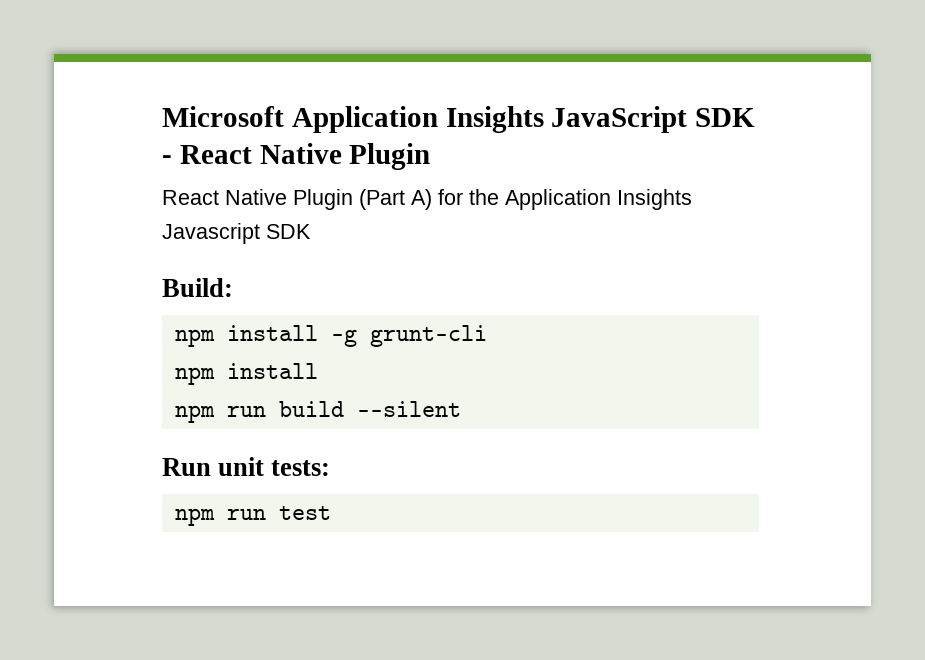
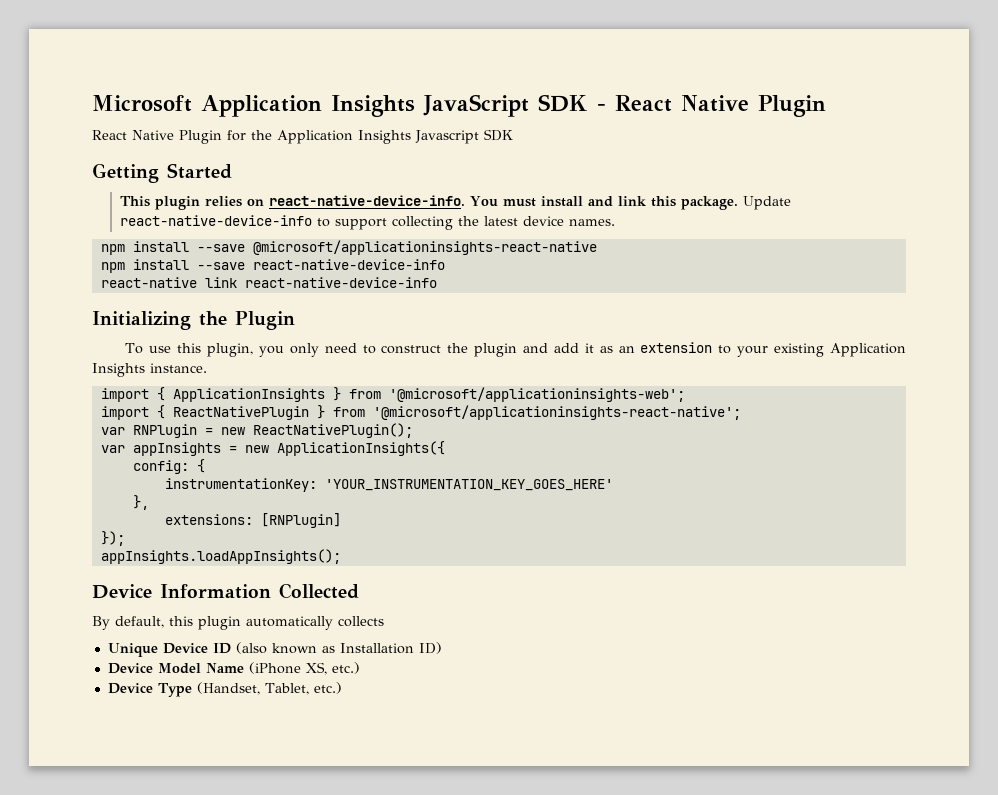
[359,189,432,210] (Part A) -> (222, 137) none
[162,278,233,297] [174,325,487,347] [174,363,318,385] [174,401,461,423] [162,457,331,476] [174,506,331,526] Build: // npm install -g grunt-cli // npm install // npm run build --silent // Run unit tests: // npm run test -> [92,163,232,183] [120,195,792,210] [120,215,616,230] [100,240,597,255] [100,259,445,273] [100,277,437,288] [92,311,295,330] [125,342,906,357] [92,363,207,377] [100,387,685,402] [100,405,741,420] [100,423,413,438] [100,441,445,456] [132,459,205,474] [164,478,613,492] [132,495,149,510] [164,513,341,528] [100,531,125,546] [100,549,341,564] [92,583,359,599] [92,616,384,630] [107,642,442,657] [107,662,360,675] [107,682,342,697] Getting Started // This plugin relies on react-native-device-info. You must install and link this package. Update react-native-device-info to support collecting the latest device names. // npm install --save @microsoft/applicationinsights-react-native // npm install --save react-native-device-info // react-native link react-native-device-info // Initializing the Plugin // To use this plugin, you only need to construct the plugin and add it as an extension to your existing Application Insights instance. // import { ApplicationInsights } from '@microsoft/applicationinsights-web'; // import { ReactNativePlugin } from '@microsoft/applicationinsights-react-native'; // var RNPlugin = new ReactNativePlugin(); // var appInsights = new ApplicationInsights({ // config: { // instrumentationKey: 'YOUR_INSTRUMENTATION_KEY_GOES_HERE' // }, // extensions: [RNPlugin] // }); // appInsights.loadAppInsights(); // Device Information Collected // By default, this plugin automatically collects // Unique Device ID (also known as Installation ID) // Device Model Name (iPhone XS, etc.) // Device Type (Handset, Tablet, etc.)

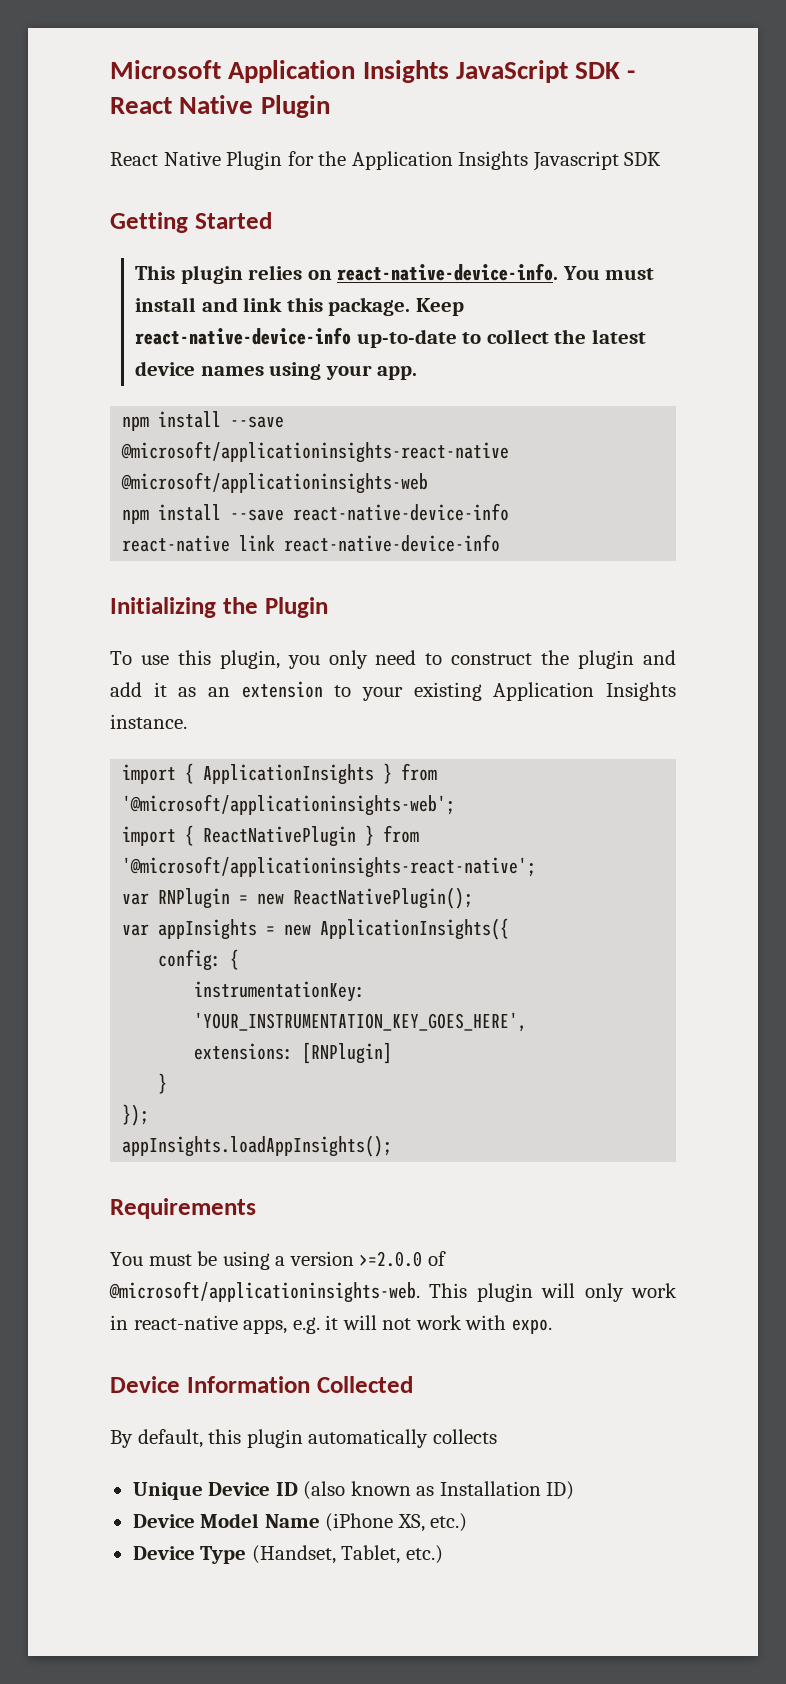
[743,196,792,210] [120,215,616,230] Update react-native-device-info to support collecting the latest device names. -> [415,298,464,316] [135,327,646,348] [135,361,418,380] Keep react-native-device-info up-to-date to collect the latest device names using your app.
(597, 247) none -> [121,472,429,494] @microsoft/applicationinsights-web
[324,479,613,491] [132,495,149,510] 'YOUR_INSTRUMENTATION_KEY_GOES_HERE' // }, -> [194,1012,528,1032] 'YOUR_INSTRUMENTATION_KEY_GOES_HERE',
(341, 520) none -> [158,1073,168,1094] // }
(341, 556) none -> [110,1198,256,1219] [110,1251,446,1270] [109,1281,678,1303] [110,1315,552,1334] // Requirements // You must be using a version >=2.0.0 of @microsoft/applicationinsights-web. This plugin will only work in react-native apps, e.g. it will not work with expo.

